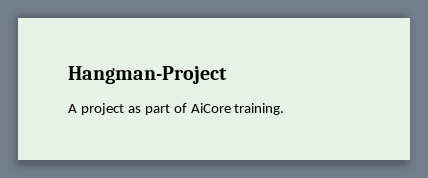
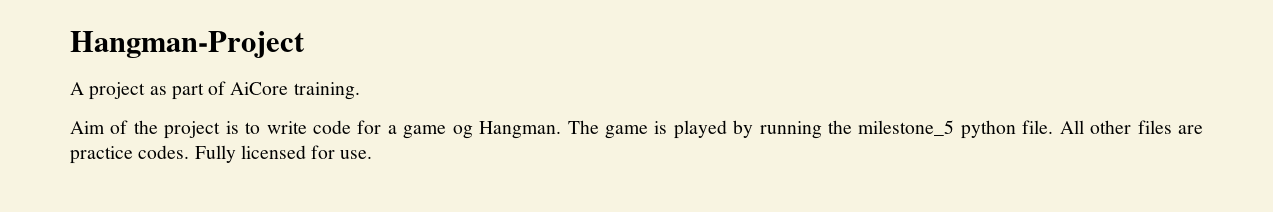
(285, 109) none -> [70,120,1203,139] [70,145,373,164] // Aim of the project is to write code for a game og Hangman. The game is played by running the milestone_5 python file. All other files are practice codes. Fully licensed for use.

